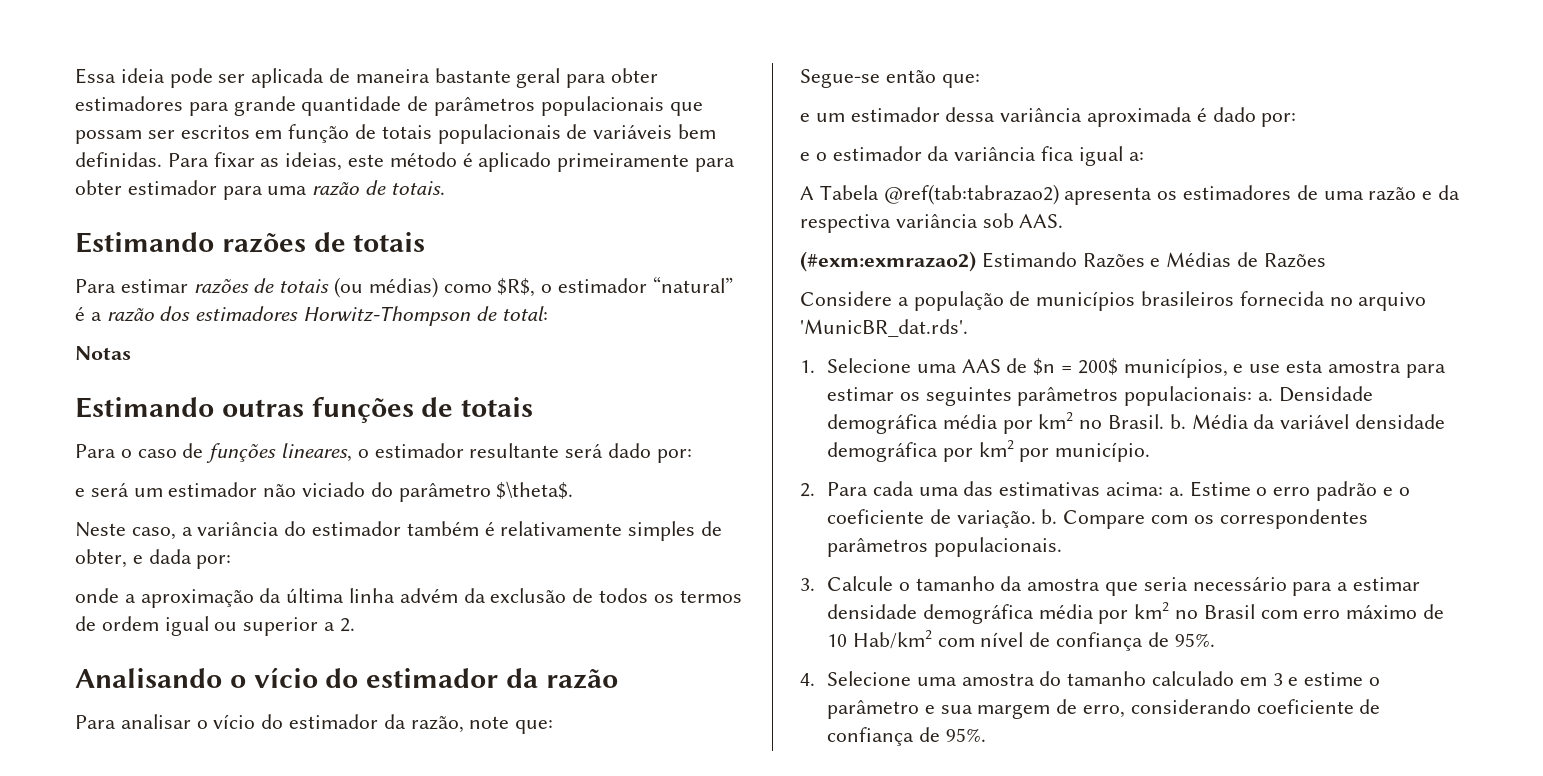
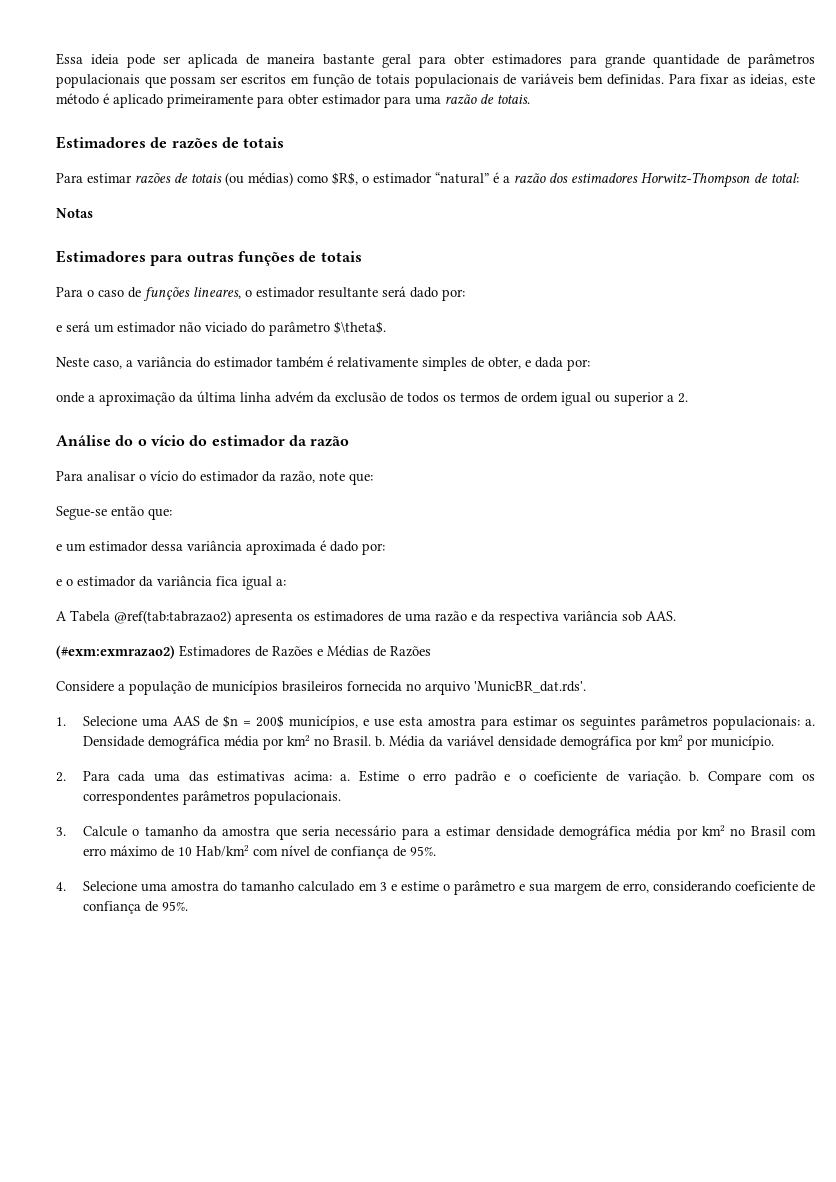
[75,232,214,253] Estimando -> [56,136,168,149] Estimadores de
[75,397,214,418] Estimando -> [56,250,184,266] Estimadores para
[75,668,222,688] Analisando -> [56,435,134,446] Análise do
[981,252,1077,268] Estimando -> [179,645,268,657] Estimadores de

